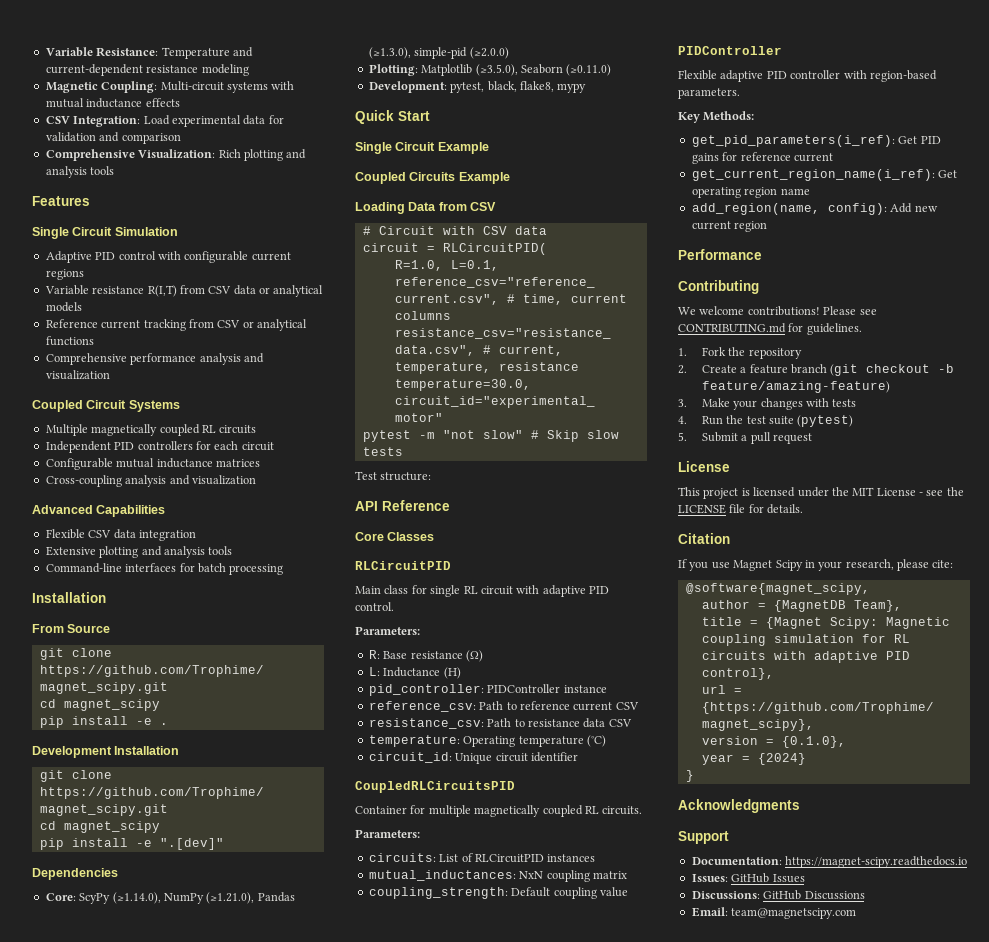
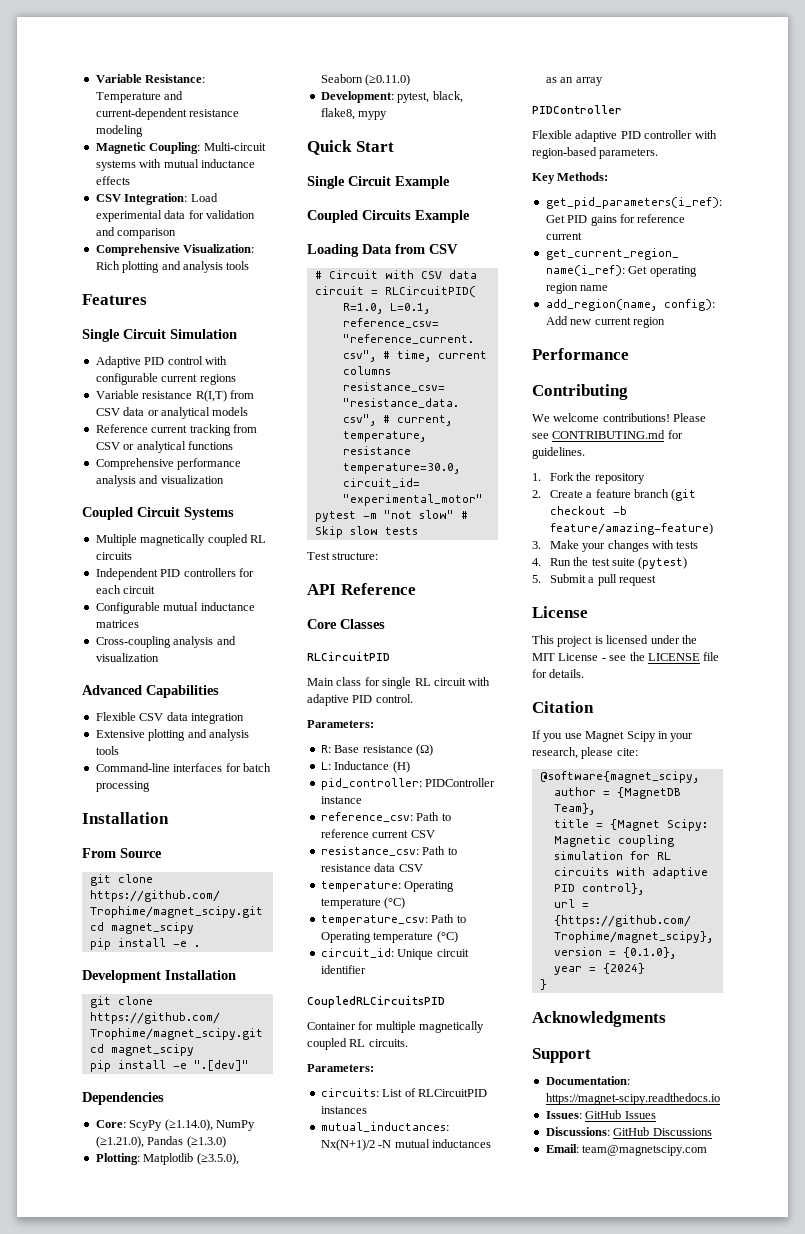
[368,47,509,59] (≥1.3.0), simple-pid (≥2.0.0) -> [186,1136,226,1148] (≥1.3.0)
(606, 741) none -> [320,914,466,926] [320,931,458,943] // temperature_csv: Path to Operating temperature (°C)
[519,870,627,882] [368,887,628,899] NxN coupling matrix // coupling_strength: Default coupling value -> [320,1139,491,1151] [545,77,603,86] Nx(N+1)/2 -N mutual inductances as an array

